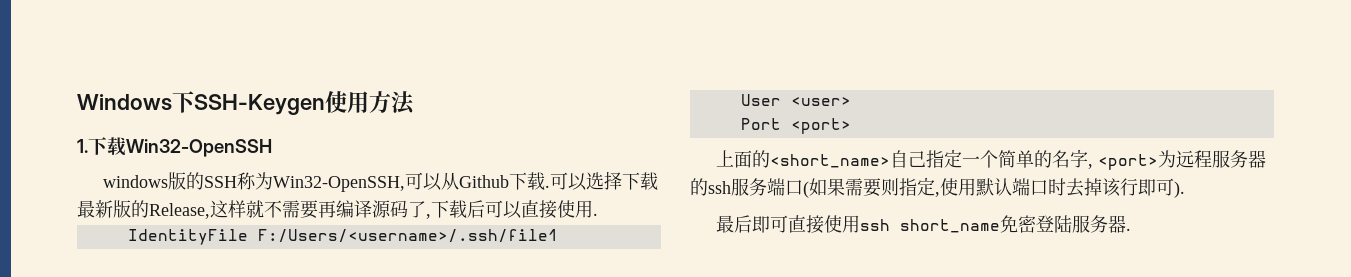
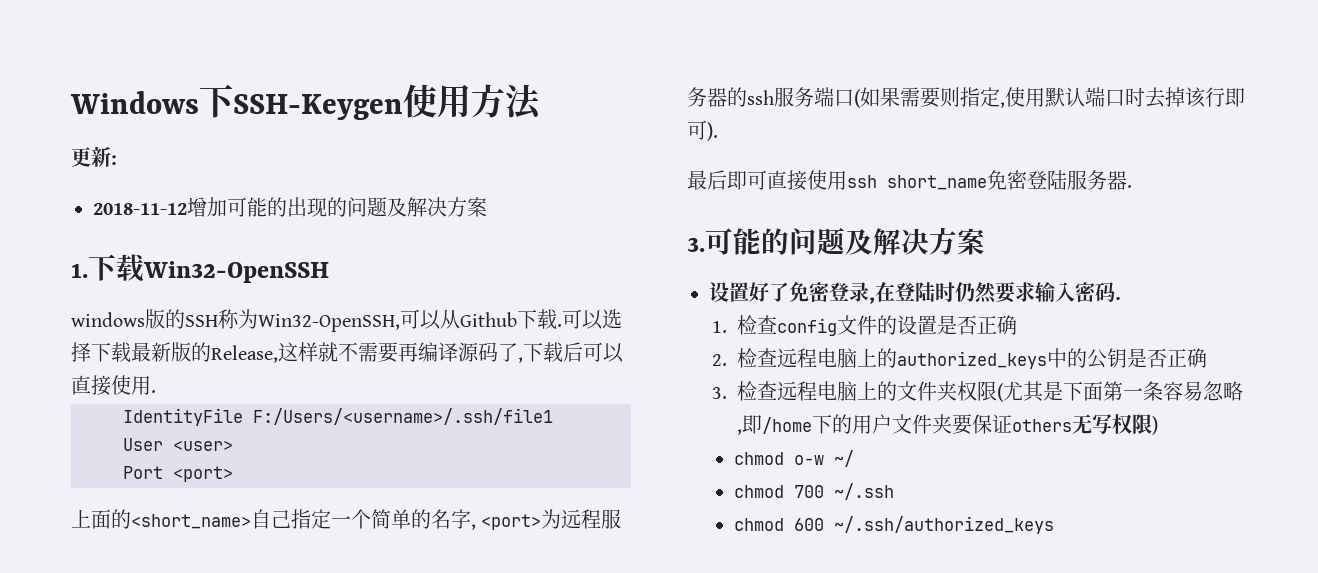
(415, 103) none -> [71,146,117,167] [93,197,487,217] // 更新: // 2018-11-12增加可能的出现的问题及解决方案
(1131, 229) none -> [687,227,985,255] [709,281,1121,304] [712,315,1018,336] [712,348,1208,369] [712,381,1244,402] [737,414,1159,435] [734,450,855,467] [734,483,895,500] [734,516,1055,534] // 3.可能的问题及解决方案 // 设置好了免密登录,在登陆时仍然要求输入密码. // 1.检查config文件的设置是否正确 // 2.检查远程电脑上的authorized_keys中的公钥是否正确 // 3.检查远程电脑上的文件夹权限(尤其是下面第一条容易忽略,即/home下的用户文件夹要保证others无写权限) // chmod o-w ~/ // chmod 700 ~/.ssh // chmod 600 ~/.ssh/authorized_keys

